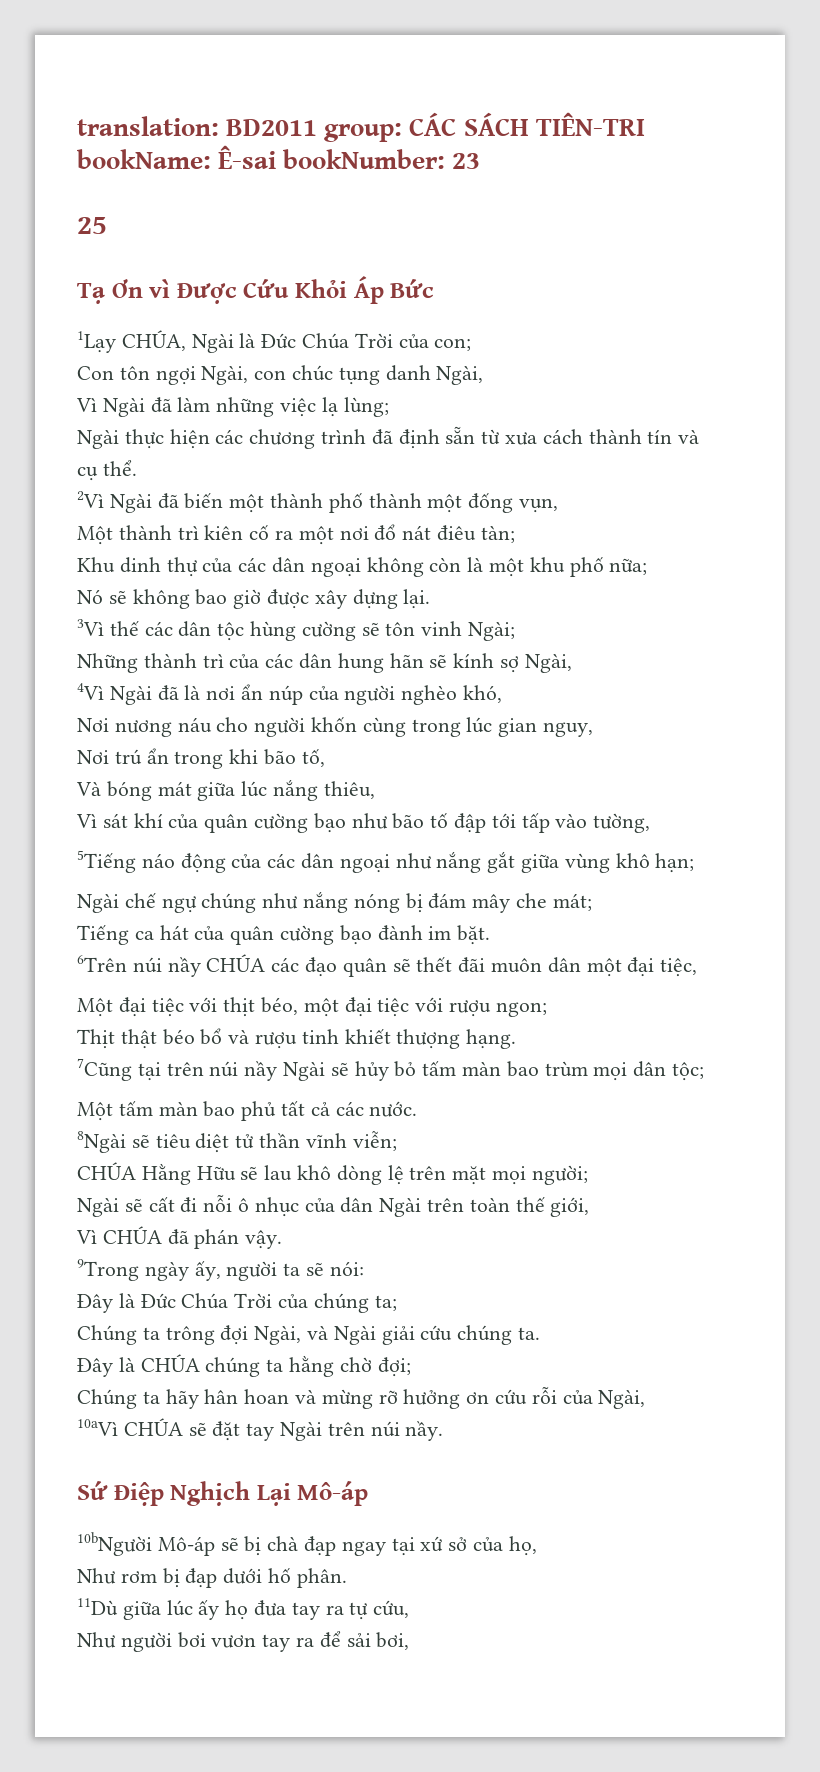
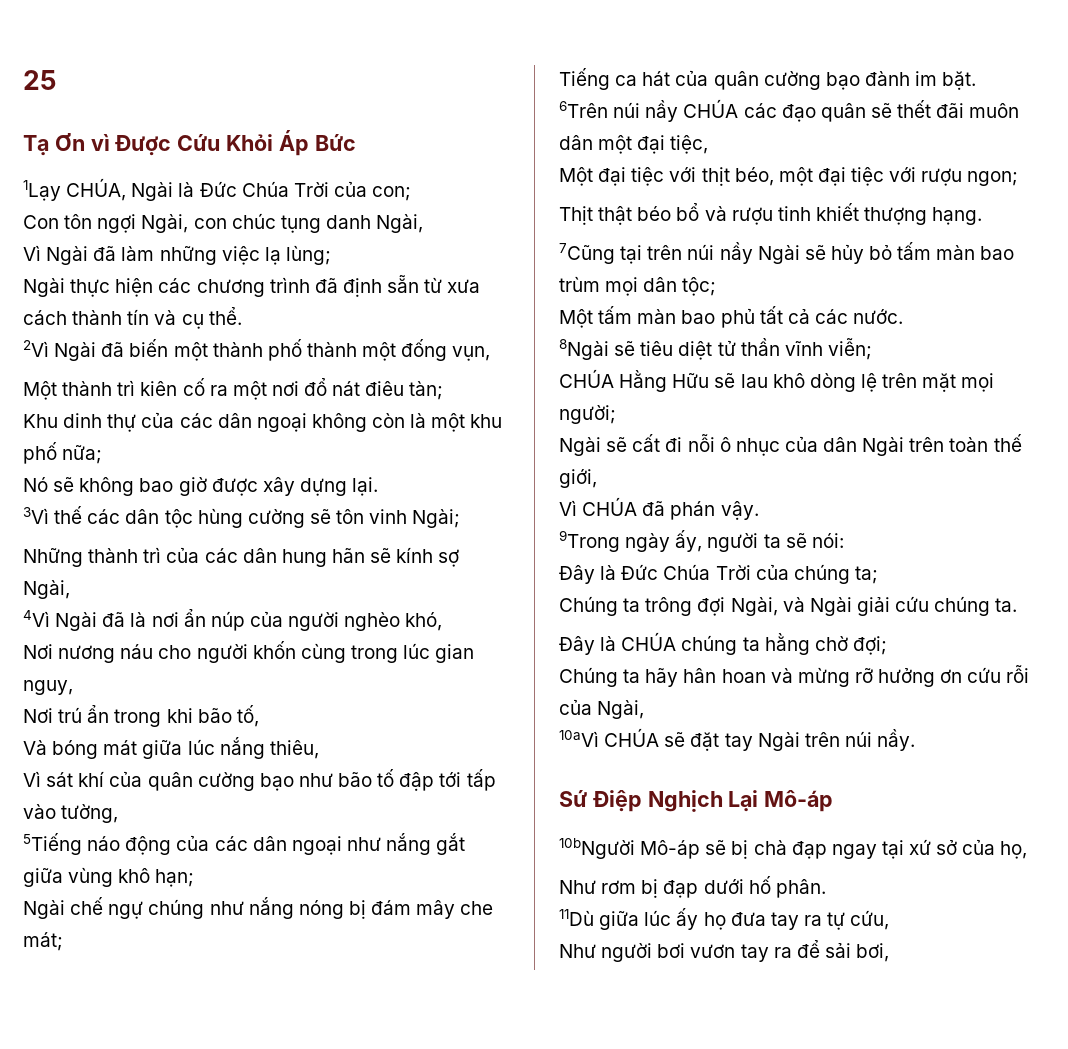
[77,112,645,142] [77,145,481,169] translation: BD2011 group: CÁC SÁCH TIÊN-TRI bookName: Ê-sai bookNumber: 23 // -> (23, 80) none

